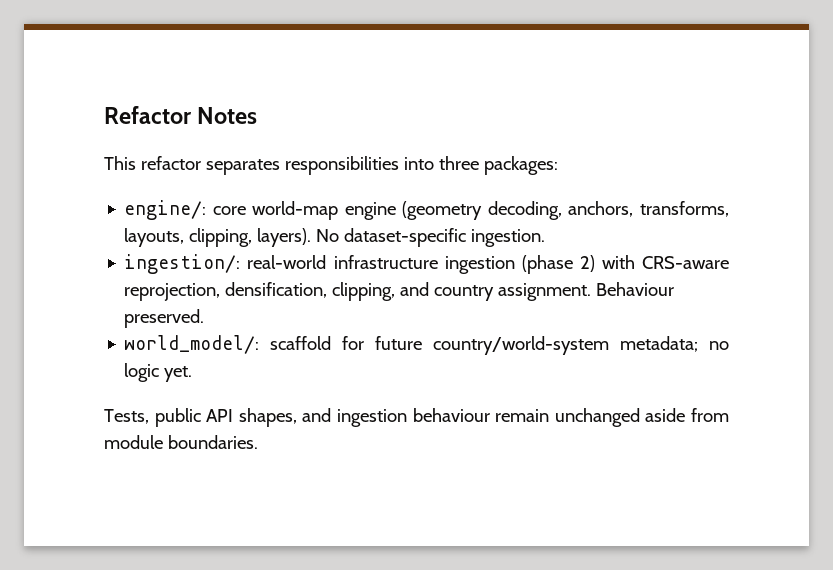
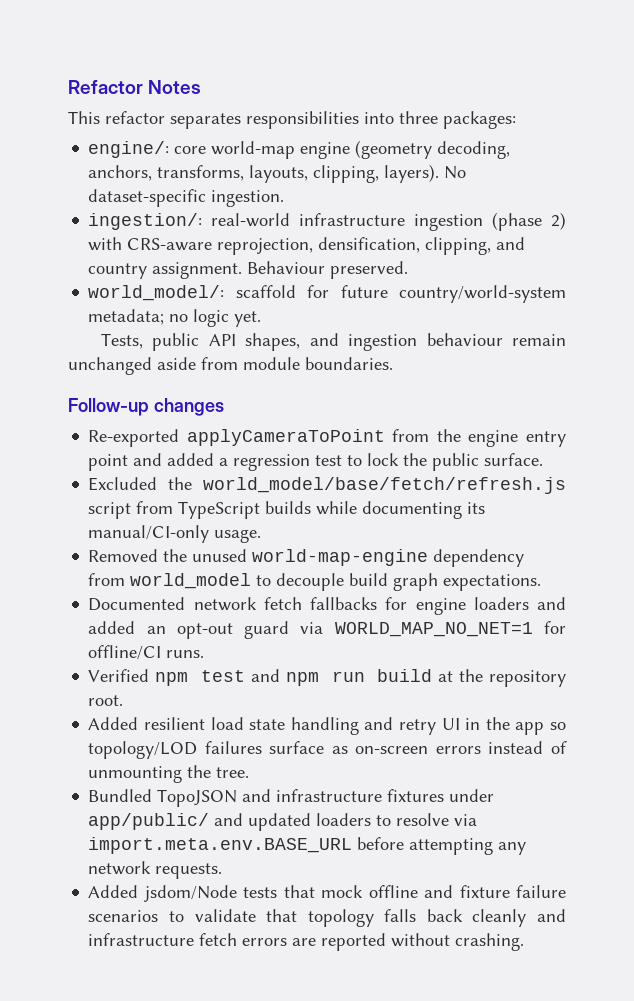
(258, 442) none -> [68,398,224,416] [88,429,566,447] [88,453,544,471] [88,477,566,494] [88,501,486,519] [88,525,262,543] [88,549,525,567] [88,573,542,591] [88,597,566,615] [88,621,566,639] [88,645,205,660] [88,669,566,687] [88,695,124,706] [88,717,567,735] [88,741,567,759] [88,765,250,783] [88,789,495,807] [88,813,478,831] [88,837,527,855] [88,861,223,879] [88,885,566,902] [88,909,566,927] [88,933,525,951] // Follow-up changes // Re-exported applyCameraToPoint from the engine entry point and added a regression test to lock the public surface. // Excluded the world_model/base/fetch/refresh.js script from TypeScript builds while documenting its manual/CI-only usage. // Removed the unused world-map-engine dependency from world_model to decouple build graph expectations. // Documented network fetch fallbacks for engine loaders and added an opt-out guard via WORLD_MAP_NO_NET=1 for offline/CI runs. // Verified npm test and npm run build at the repository root. // Added resilient load state handling and retry UI in the app so topology/LOD failures surface as on-screen errors instead of unmounting the tree. // Bundled TopoJSON and infrastructure fixtures under app/public/ and updated loaders to resolve via import.meta.env.BASE_URL before attempting any network requests. // Added jsdom/Node tests that mock offline and fixture failure scenarios to validate that topology falls back cleanly and infrastructure fetch errors are reported without crashing.

